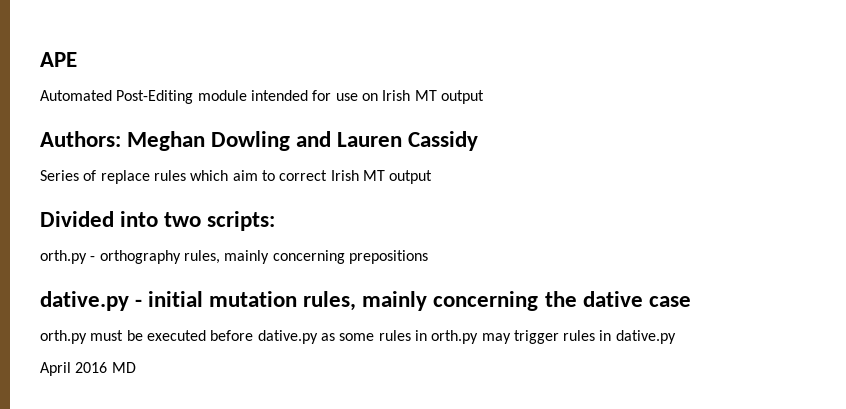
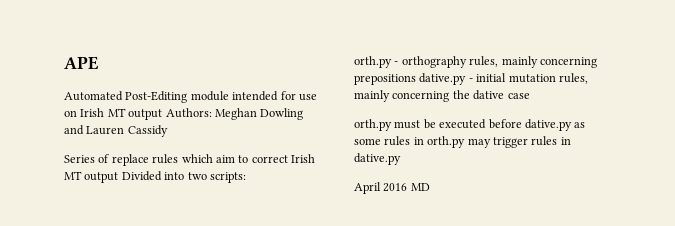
(484, 97) // -> (163, 114) none
(433, 177) // -> (119, 177) none
(428, 257) // -> (416, 79) none

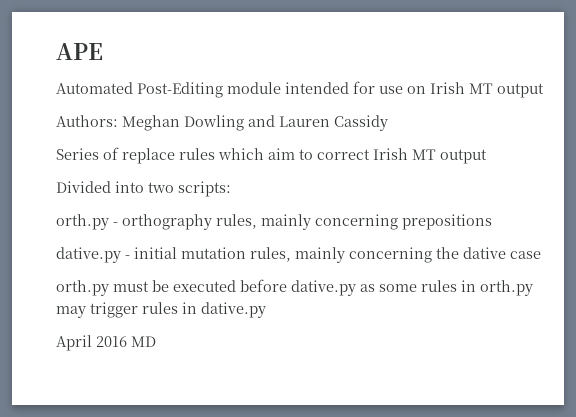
(163, 114) none -> (544, 90) //
(119, 177) none -> (487, 156) //
(416, 79) none -> (492, 222) //

